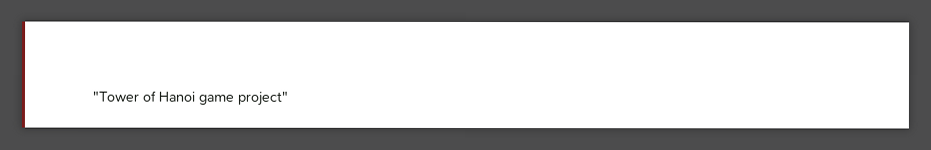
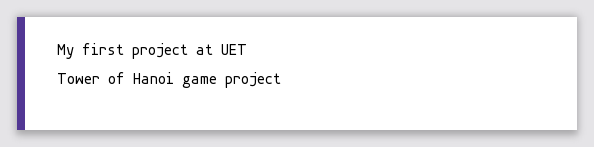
[92,90,139,102] "Tower -> [57,43,247,59] [57,73,100,84] My first project at UET // Tower
[237,90,288,106] project" -> [225,72,281,88] project

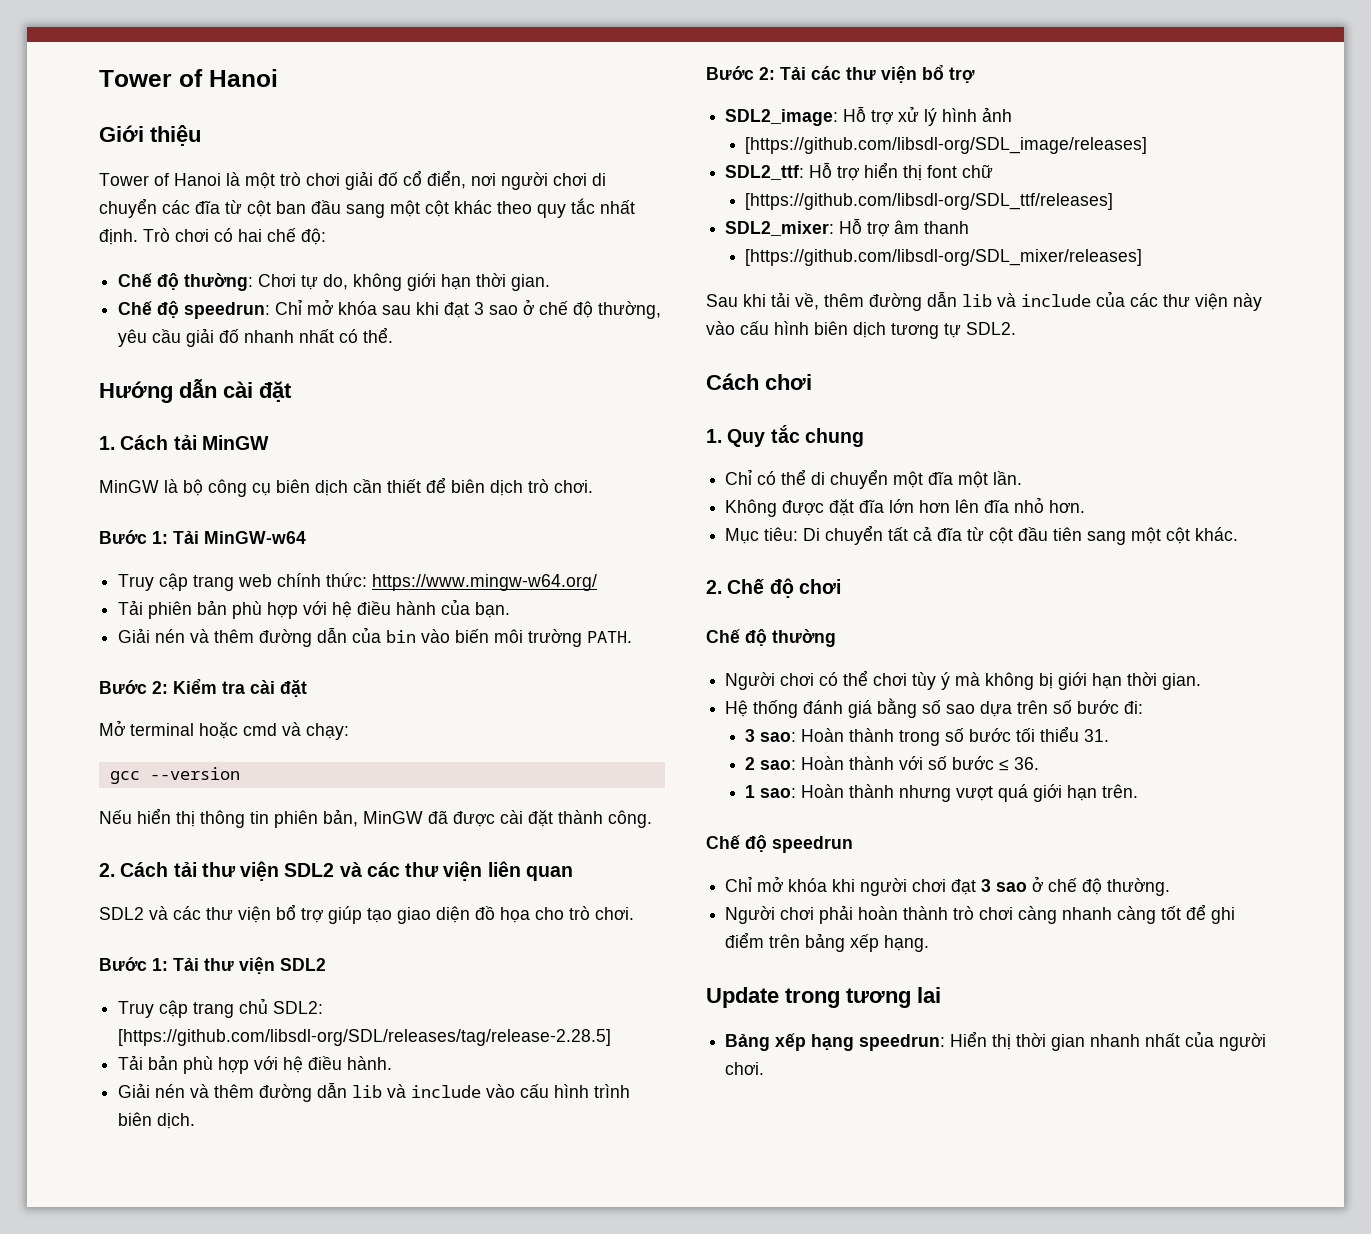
[57,43,247,59] [57,72,281,88] My first project at UET // Tower of Hanoi game project -> [99,69,278,87] [99,125,201,146] [99,170,606,190] [99,198,635,218] [99,228,326,245] [118,273,551,291] [118,299,662,319] [118,327,394,347] [99,379,292,403] [99,435,269,450] [99,477,593,497] [99,530,306,544] [118,573,598,591] [118,599,511,619] [118,627,633,647] [99,679,307,697] [99,720,349,740] [109,767,240,784] [99,808,652,828] [99,861,573,881] [99,904,634,924] [99,957,326,974] [118,998,324,1018] [118,1029,612,1046] [118,1055,393,1074] [118,1082,631,1102] [118,1112,196,1129] [706,65,975,83] [725,106,1013,126] [745,137,1148,154] [725,162,994,181] [745,193,1114,210] [725,218,970,237] [745,249,1143,266] [706,291,1262,311] [706,321,1016,339] [706,373,812,390] [706,425,864,447] [725,469,1023,489] [725,497,1086,517] [725,525,1239,545] [706,578,841,598] [706,629,836,647] [725,670,1202,690] [725,698,1144,718] [745,726,1110,746] [745,756,1040,771] [745,784,1139,802] [706,835,853,853] [725,876,1171,896] [725,904,1236,924] [725,932,930,952] [706,987,941,1008] [725,1031,1267,1051] [725,1062,765,1075] Tower of Hanoi // Giới thiệu // Tower of Hanoi là một trò chơi giải đố cổ điển, nơi người chơi di chuyển các đĩa từ cột ban đầu sang một cột khác theo quy tắc nhất định. Trò chơi có hai chế độ: // Chế độ thường: Chơi tự do, không giới hạn thời gian. // Chế độ speedrun: Chỉ mở khóa sau khi đạt 3 sao ở chế độ thường, yêu cầu giải đố nhanh nhất có thể. // Hướng dẫn cài đặt // 1. Cách tải MinGW // MinGW là bộ công cụ biên dịch cần thiết để biên dịch trò chơi. // Bước 1: Tải MinGW-w64 // Truy cập trang web chính thức: https://www.mingw-w64.org/ // Tải phiên bản phù hợp với hệ điều hành của bạn. // Giải nén và thêm đường dẫn của bin vào biến môi trường PATH. // Bước 2: Kiểm tra cài đặt // Mở terminal hoặc cmd và chạy: // gcc --version // Nếu hiển thị thông tin phiên bản, MinGW đã được cài đặt thành công. // 2. Cách tải thư viện SDL2 và các thư viện liên quan // SDL2 và các thư viện bổ trợ giúp tạo giao diện đồ họa cho trò chơi. // Bước 1: Tải thư viện SDL2 // Truy cập trang chủ SDL2: [https://github.com/libsdl-org/SDL/releases/tag/release-2.28.5] // Tải bản phù hợp với hệ điều hành. // Giải nén và thêm đường dẫn lib và include vào cấu hình trình biên dịch. // Bước 2: Tải các thư viện bổ trợ // SDL2_image: Hỗ trợ xử lý hình ảnh // [https://github.com/libsdl-org/SDL_image/releases] // SDL2_ttf: Hỗ trợ hiển thị font chữ // [https://github.com/libsdl-org/SDL_ttf/releases] // SDL2_mixer: Hỗ trợ âm thanh // [https://github.com/libsdl-org/SDL_mixer/releases] // Sau khi tải về, thêm đường dẫn lib và include của các thư viện này vào cấu hình biên dịch tương tự SDL2. // Cách chơi // 1. Quy tắc chung // Chỉ có thể di chuyển một đĩa một lần. // Không được đặt đĩa lớn hơn lên đĩa nhỏ hơn. // Mục tiêu: Di chuyển tất cả đĩa từ cột đầu tiên sang một cột khác. // 2. Chế độ chơi // Chế độ thường // Người chơi có thể chơi tùy ý mà không bị giới hạn thời gian. // Hệ thống đánh giá bằng số sao dựa trên số bước đi: // 3 sao: Hoàn thành trong số bước tối thiểu 31. // 2 sao: Hoàn thành với số bước ≤ 36. // 1 sao: Hoàn thành nhưng vượt quá giới hạn trên. // Chế độ speedrun // Chỉ mở khóa khi người chơi đạt 3 sao ở chế độ thường. // Người chơi phải hoàn thành trò chơi càng nhanh càng tốt để ghi điểm trên bảng xếp hạng. // Update trong tương lai // Bảng xếp hạng speedrun: Hiển thị thời gian nhanh nhất của người chơi.

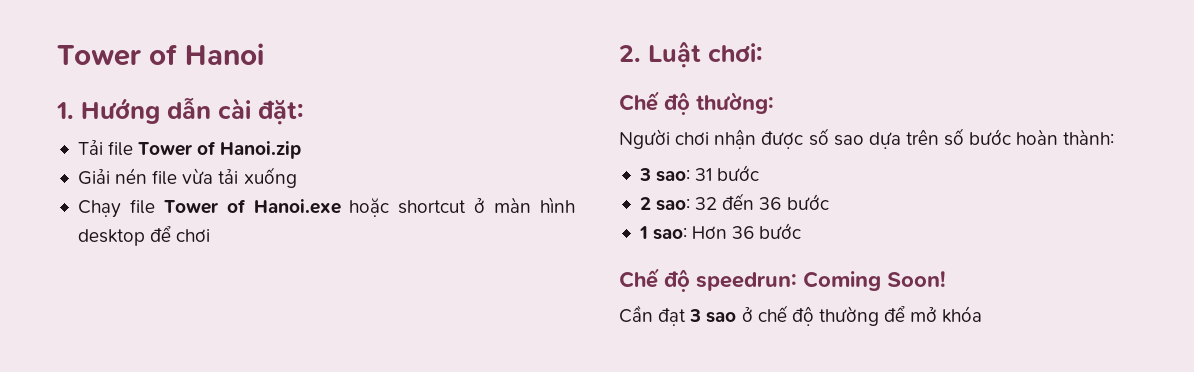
[99,125,201,146] [99,170,606,190] [99,198,635,218] [99,228,326,245] [118,273,551,291] [118,299,662,319] [118,327,394,347] [99,379,292,403] [99,435,269,450] [99,477,593,497] [99,530,306,544] [118,573,598,591] [118,599,511,619] [118,627,633,647] [99,679,307,697] [99,720,349,740] [109,767,240,784] [99,808,652,828] [99,861,573,881] [99,904,634,924] [99,957,326,974] [118,998,324,1018] [118,1029,612,1046] [118,1055,393,1074] [118,1082,631,1102] [118,1112,196,1129] [706,65,975,83] [725,106,1013,126] [745,137,1148,154] [725,162,994,181] [745,193,1114,210] [725,218,970,237] [745,249,1143,266] [706,291,1262,311] [706,321,1016,339] [706,373,812,390] [706,425,864,447] [725,469,1023,489] [725,497,1086,517] [725,525,1239,545] [706,578,841,598] [706,629,836,647] [725,670,1202,690] [725,698,1144,718] [745,726,1110,746] [745,756,1040,771] [745,784,1139,802] [706,835,853,853] [725,876,1171,896] [725,904,1236,924] [725,932,930,952] [706,987,941,1008] [725,1031,1267,1051] [725,1062,765,1075] Giới thiệu // Tower of Hanoi là một trò chơi giải đố cổ điển, nơi người chơi di chuyển các đĩa từ cột ban đầu sang một cột khác theo quy tắc nhất định. Trò chơi có hai chế độ: // Chế độ thường: Chơi tự do, không giới hạn thời gian. // Chế độ speedrun: Chỉ mở khóa sau khi đạt 3 sao ở chế độ thường, yêu cầu giải đố nhanh nhất có thể. // Hướng dẫn cài đặt // 1. Cách tải MinGW // MinGW là bộ công cụ biên dịch cần thiết để biên dịch trò chơi. // Bước 1: Tải MinGW-w64 // Truy cập trang web chính thức: https://www.mingw-w64.org/ // Tải phiên bản phù hợp với hệ điều hành của bạn. // Giải nén và thêm đường dẫn của bin vào biến môi trường PATH. // Bước 2: Kiểm tra cài đặt // Mở terminal hoặc cmd và chạy: // gcc --version // Nếu hiển thị thông tin phiên bản, MinGW đã được cài đặt thành công. // 2. Cách tải thư viện SDL2 và các thư viện liên quan // SDL2 và các thư viện bổ trợ giúp tạo giao diện đồ họa cho trò chơi. // Bước 1: Tải thư viện SDL2 // Truy cập trang chủ SDL2: [https://github.com/libsdl-org/SDL/releases/tag/release-2.28.5] // Tải bản phù hợp với hệ điều hành. // Giải nén và thêm đường dẫn lib và include vào cấu hình trình biên dịch. // Bước 2: Tải các thư viện bổ trợ // SDL2_image: Hỗ trợ xử lý hình ảnh // [https://github.com/libsdl-org/SDL_image/releases] // SDL2_ttf: Hỗ trợ hiển thị font chữ // [https://github.com/libsdl-org/SDL_ttf/releases] // SDL2_mixer: Hỗ trợ âm thanh // [https://github.com/libsdl-org/SDL_mixer/releases] // Sau khi tải về, thêm đường dẫn lib và include của các thư viện này vào cấu hình biên dịch tương tự SDL2. // Cách chơi // 1. Quy tắc chung // Chỉ có thể di chuyển một đĩa một lần. // Không được đặt đĩa lớn hơn lên đĩa nhỏ hơn. // Mục tiêu: Di chuyển tất cả đĩa từ cột đầu tiên sang một cột khác. // 2. Chế độ chơi // Chế độ thường // Người chơi có thể chơi tùy ý mà không bị giới hạn thời gian. // Hệ thống đánh giá bằng số sao dựa trên số bước đi: // 3 sao: Hoàn thành trong số bước tối thiểu 31. // 2 sao: Hoàn thành với số bước ≤ 36. // 1 sao: Hoàn thành nhưng vượt quá giới hạn trên. // Chế độ speedrun // Chỉ mở khóa khi người chơi đạt 3 sao ở chế độ thường. // Người chơi phải hoàn thành trò chơi càng nhanh càng tốt để ghi điểm trên bảng xếp hạng. // Update trong tương lai // Bảng xếp hạng speedrun: Hiển thị thời gian nhanh nhất của người chơi. -> [56,97,304,125] [77,140,302,159] [77,167,297,188] [77,197,575,218] [77,226,211,246] [619,42,763,68] [619,91,774,115] [619,128,1115,149] [638,165,760,182] [639,193,829,211] [638,223,802,240] [619,268,946,292] [619,305,983,326] 1. Hướng dẫn cài đặt: // Tải file Tower of Hanoi.zip // Giải nén file vừa tải xuống // Chạy file Tower of Hanoi.exe hoặc shortcut ở màn hình desktop để chơi // 2. Luật chơi: // Chế độ thường: // Người chơi nhận được số sao dựa trên số bước hoàn thành: // 3 sao: 31 bước // 2 sao: 32 đến 36 bước // 1 sao: Hơn 36 bước // Chế độ speedrun: Coming Soon! // Cần đạt 3 sao ở chế độ thường để mở khóa

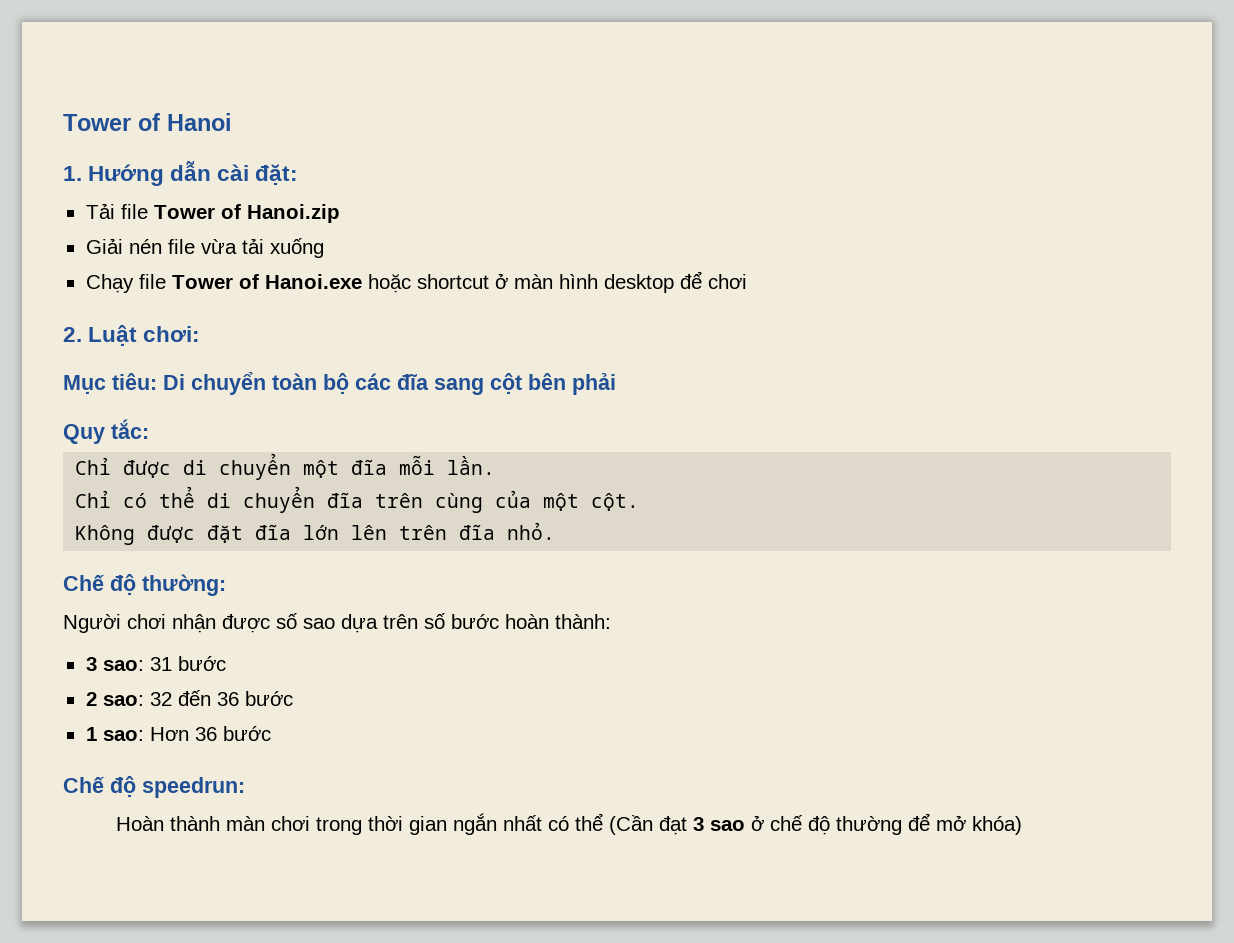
(763, 52) none -> [63,372,616,395] [63,419,149,444] [75,453,496,480] [75,486,640,513] [75,522,556,545] // Mục tiêu: Di chuyển toàn bộ các đĩa sang cột bên phải // Quy tắc: // Chỉ được di chuyển một đĩa mỗi lần. // Chỉ có thể di chuyển đĩa trên cùng của một cột. // Không được đặt đĩa lớn lên trên đĩa nhỏ.
[803,271,946,291] [619,305,653,323] Coming Soon! // Cần -> [115,813,653,835] // Hoàn thành màn chơi trong thời gian ngắn nhất có thể (Cần
[942,306,983,323] khóa -> [971,816,1022,835] khóa)

